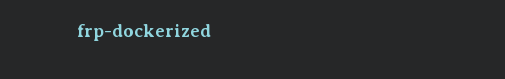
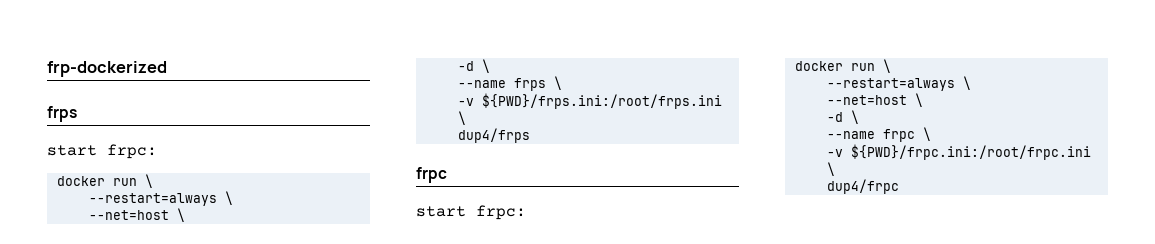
(211, 32) none -> [47,106,77,122] [47,144,157,159] [56,174,153,188] [88,191,233,206] [88,208,185,222] [457,59,490,73] [457,76,562,91] [457,93,722,109] [457,111,466,125] [457,128,530,143] [416,167,447,183] [416,205,526,220] [794,59,891,73] [826,76,971,91] [826,93,923,107] [826,110,859,124] [826,127,931,142] [826,144,1091,160] [826,162,835,176] [826,179,899,194] // frps // start frpc: // docker run \ // --restart=always \ // --net=host \ // -d \ // --name frps \ // -v ${PWD}/frps.ini:/root/frps.ini \ // dup4/frps // frpc // start frpc: // docker run \ // --restart=always \ // --net=host \ // -d \ // --name frpc \ // -v ${PWD}/frpc.ini:/root/frpc.ini \ // dup4/frpc

